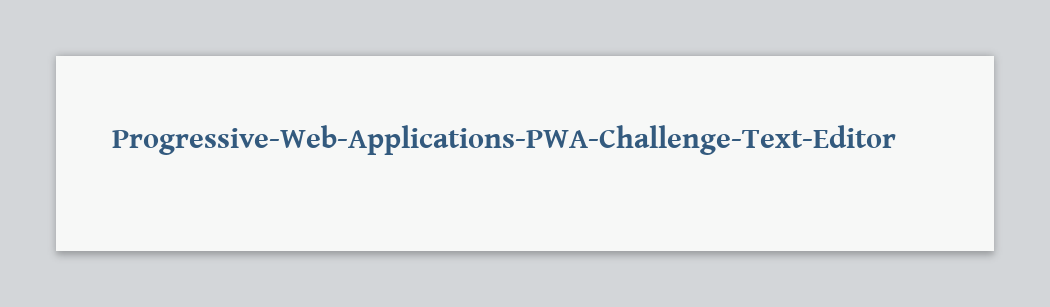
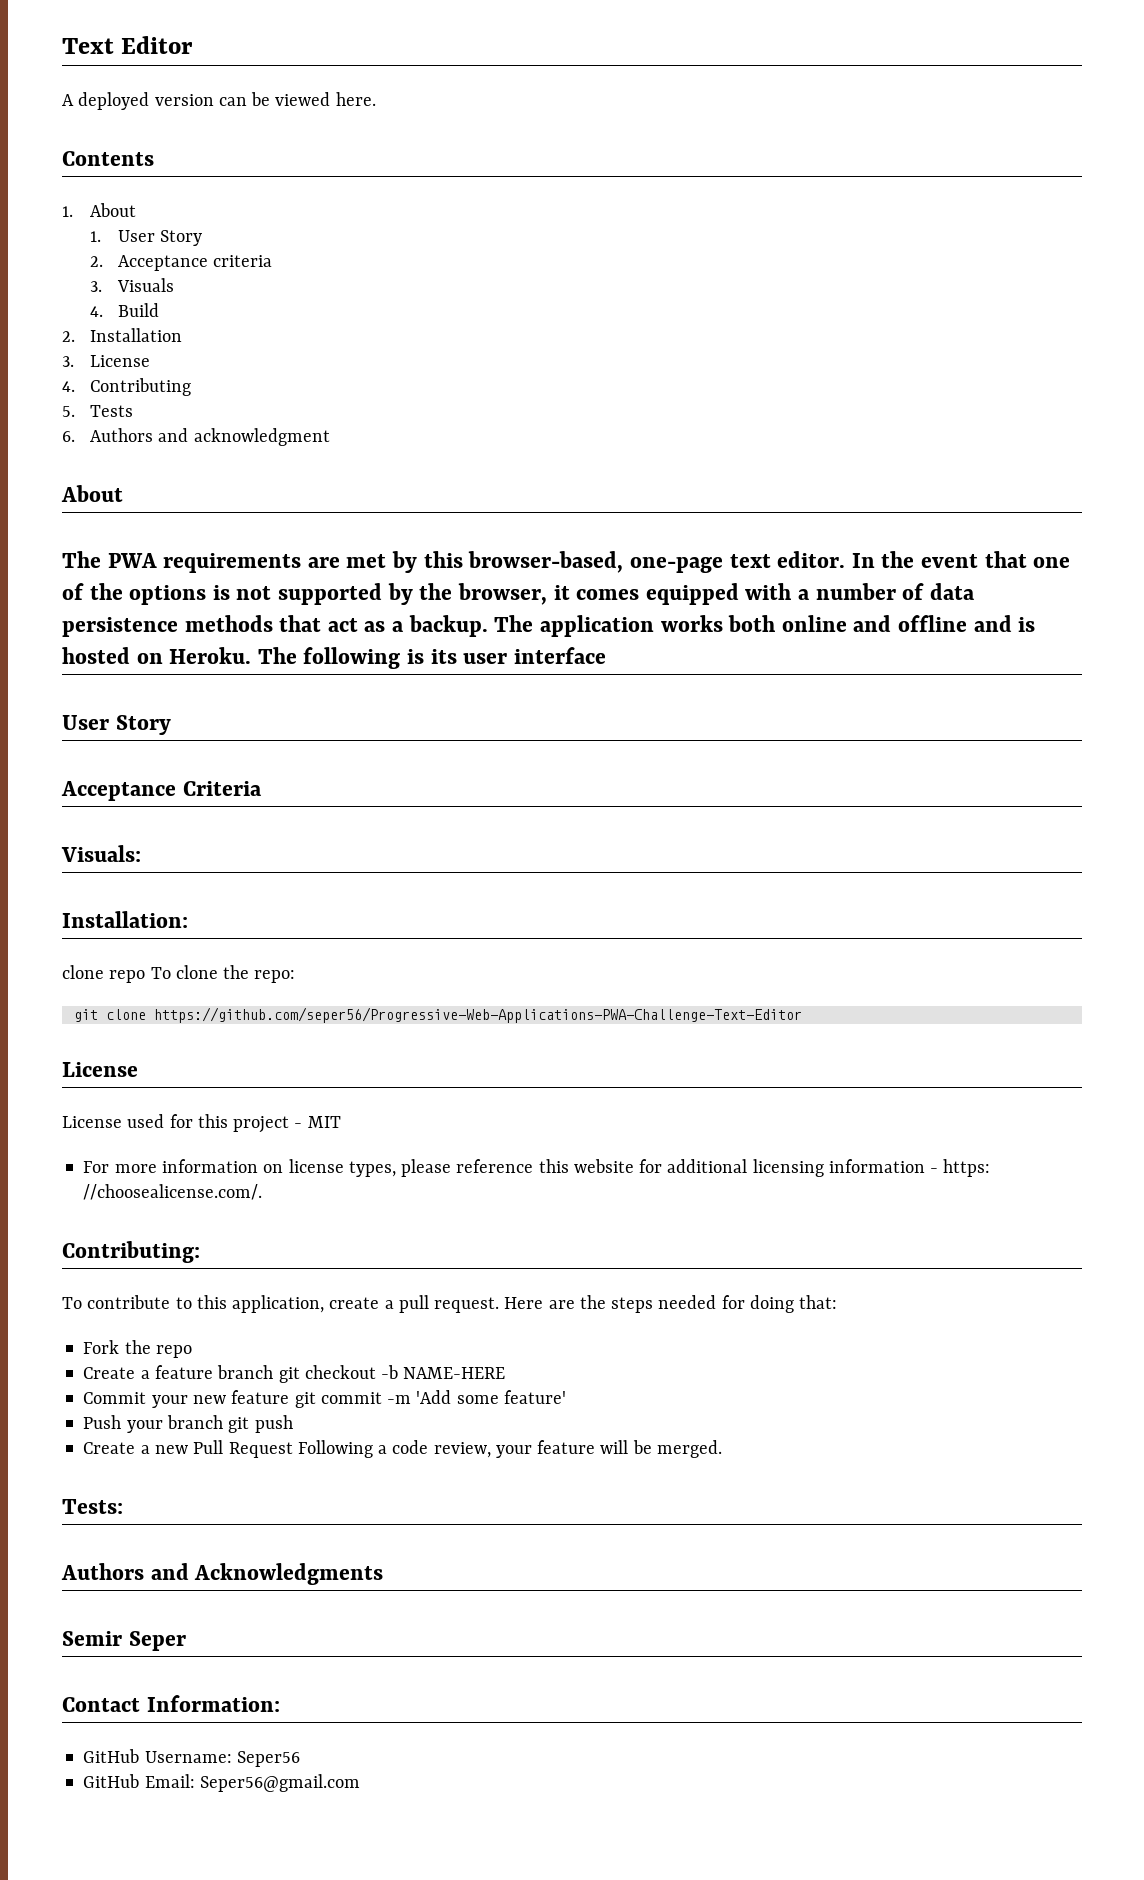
[112,125,896,155] Progressive-Web-Applications-PWA-Challenge-Text-Editor -> [62,36,194,54] [62,92,376,110] [62,151,154,166] [62,203,137,217] [90,230,203,246] [90,255,273,271] [90,278,175,292] [90,303,160,317] [62,328,183,342] [62,355,151,367] [62,378,192,396] [62,405,134,417] [62,428,330,446] [61,485,123,502] [62,551,1071,573] [62,583,975,605] [62,615,1036,637] [62,647,606,669] [62,715,171,735] [61,781,262,801] [61,845,141,862] [62,911,188,928] [62,965,296,983] [73,1007,802,1023] [62,1062,138,1077] [62,1114,341,1133] [83,1159,991,1177] [83,1184,263,1200] [62,1241,200,1263] [62,1295,838,1313] [83,1340,192,1358] [83,1365,506,1383] [83,1390,566,1408] [83,1415,293,1433] [83,1440,722,1458] [62,1499,123,1514] [61,1563,384,1585] [62,1631,186,1651] [62,1695,280,1712] [83,1749,300,1767] [83,1774,360,1792] Text Editor // A deployed version can be viewed here. // Contents // 1. About // 1. User Story // 2. Acceptance criteria // 3. Visuals // 4. Build // 2. Installation // 3. License // 4. Contributing // 5. Tests // 6. Authors and acknowledgment // About // The PWA requirements are met by this browser-based, one-page text editor. In the event that one of the options is not supported by the browser, it comes equipped with a number of data persistence methods that act as a backup. The application works both online and offline and is hosted on Heroku. The following is its user interface // User Story // Acceptance Criteria // Visuals: // Installation: // clone repo To clone the repo: // git clone https://github.com/seper56/Progressive-Web-Applications-PWA-Challenge-Text-Editor // License // License used for this project - MIT // For more information on license types, please reference this website for additional licensing information - https: //choosealicense.com/. // Contributing: // To contribute to this application, create a pull request. Here are the steps needed for doing that: // Fork the repo // Create a feature branch git checkout -b NAME-HERE // Commit your new feature git commit -m 'Add some feature' // Push your branch git push // Create a new Pull Request Following a code review, your feature will be merged. // Tests: // Authors and Acknowledgments // Semir Seper // Contact Information: // GitHub Username: Seper56 // GitHub Email: Seper56@gmail.com

